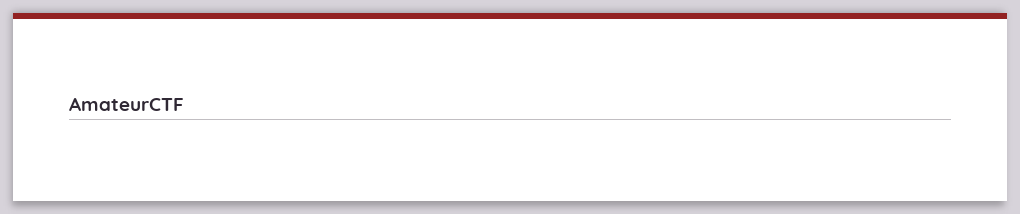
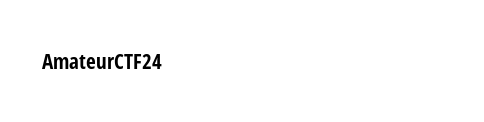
[69,97,184,111] AmateurCTF -> [42,54,162,69] AmateurCTF24

